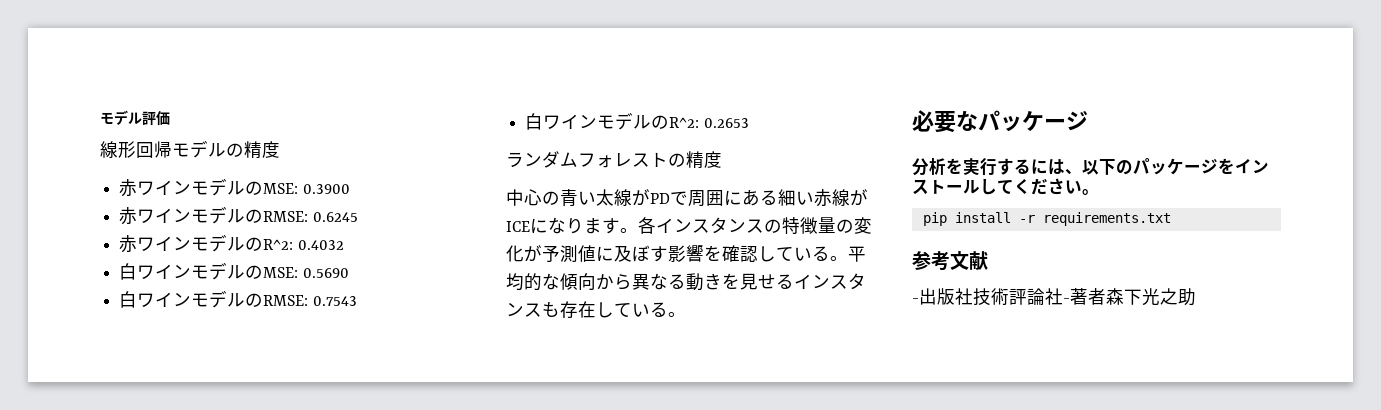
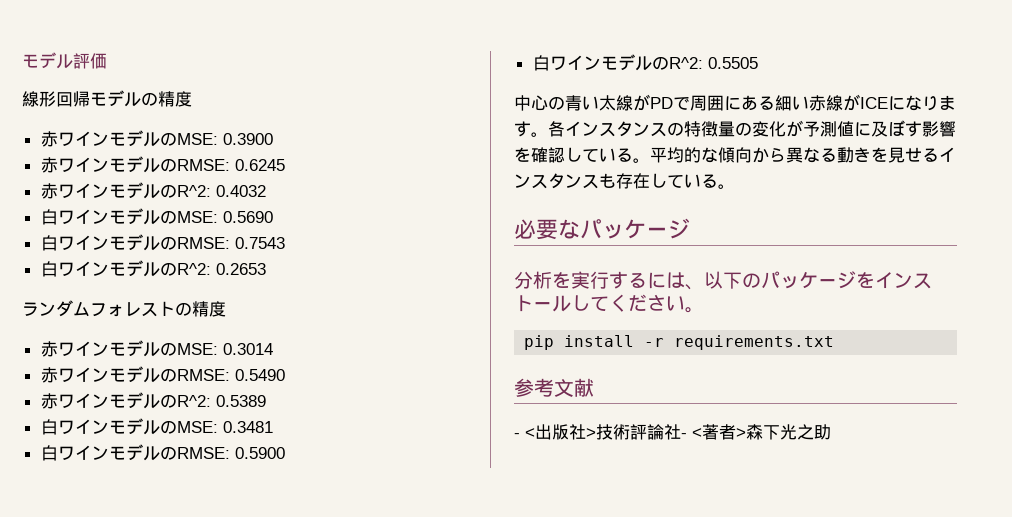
(722, 159) none -> [40,340,273,357] [40,366,285,383] [40,392,266,409] [40,418,273,435] [40,444,285,461] [532,54,758,71] // 赤ワインモデルのMSE: 0.3014 // 赤ワインモデルのRMSE: 0.5490 // 赤ワインモデルのR^2: 0.5389 // 白ワインモデルのMSE: 0.3481 // 白ワインモデルのRMSE: 0.5900 // 白ワインモデルのR^2: 0.5505
[919,288,973,305] 出版社 -> [525,424,596,440] <出版社>
[1070,288,1106,305] 著者 -> [692,424,746,440] <著者>

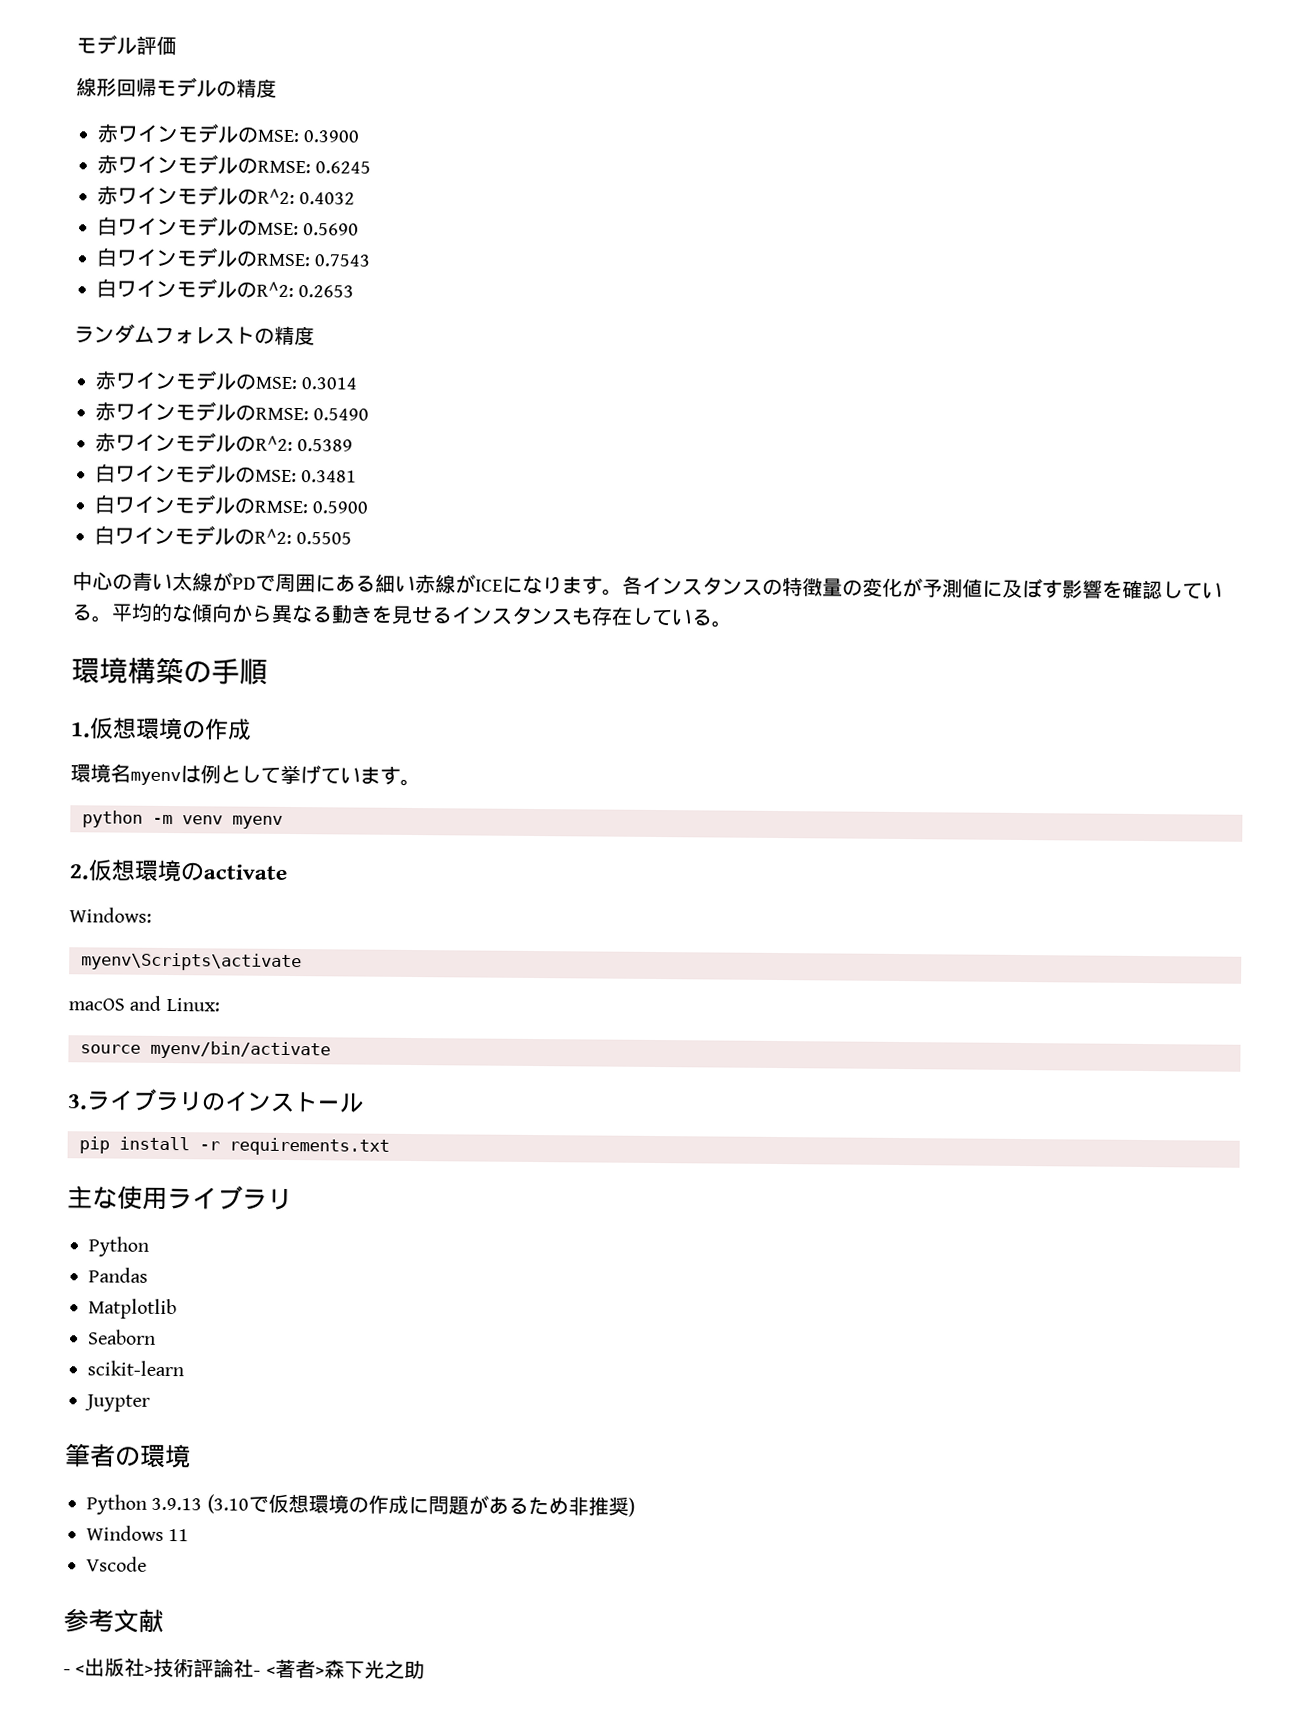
[514,218,690,240] [514,271,875,290] 必要なパッケージ // 分析を実行するには、以下のパッケージを -> [71,657,268,685] [71,717,252,741] [70,763,421,787] [82,810,283,829] [69,859,287,883] [69,907,152,923] [81,952,302,972] [68,995,220,1012] [80,1040,331,1060] [67,1088,226,1112] 環境構築の手順 // 1.仮想環境の作成 // 環境名myenvは例として挙げています。 // python -m venv myenv // 2.仮想環境のactivate // Windows: // myenv\Scripts\activate // macOS and Linux: // source myenv/bin/activate // 3.ライブラリの
[571,294,704,313] してください。 -> (364, 1102) none
(835, 342) none -> [67,1185,293,1211] [88,1236,149,1257] [88,1267,148,1283] [88,1298,177,1320] [88,1329,156,1345] [87,1360,184,1377] [84,1394,150,1412] [65,1443,191,1469] [86,1493,635,1517] [86,1525,190,1542] [86,1556,147,1572] // 主な使用ライブラリ // Python // Pandas // Matplotlib // Seaborn // scikit-learn // Juypter // 筆者の環境 // Python 3.9.13 (3.10で仮想環境の作成に問題があるため非推奨) // Windows 11 // Vscode

